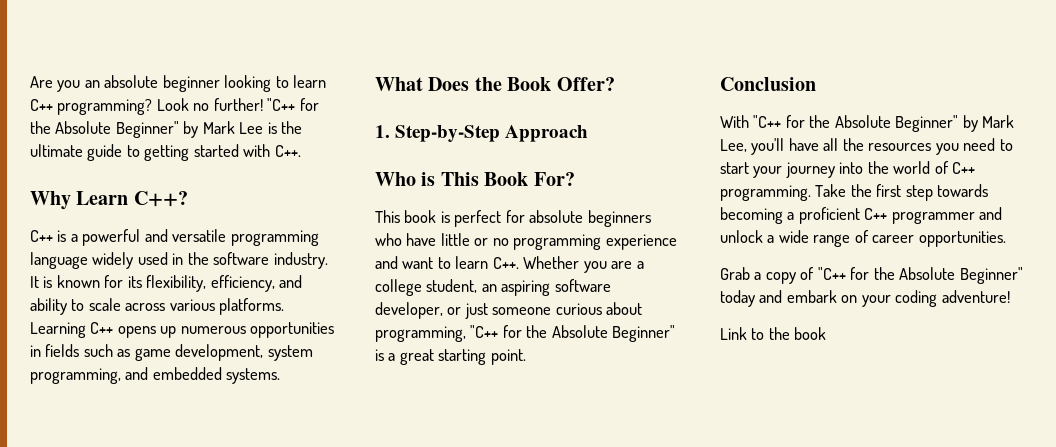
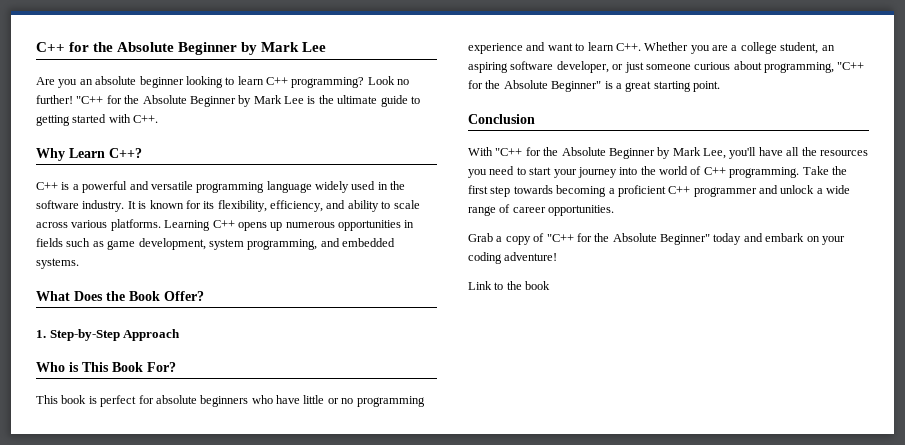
(30, 82) none -> [36,42,327,55] C++ for the Absolute Beginner by Mark Lee //
[115,121,179,138] Beginner" -> [189,96,236,107] Beginner
[895,115,959,132] Beginner" -> [608,148,655,159] Beginner

